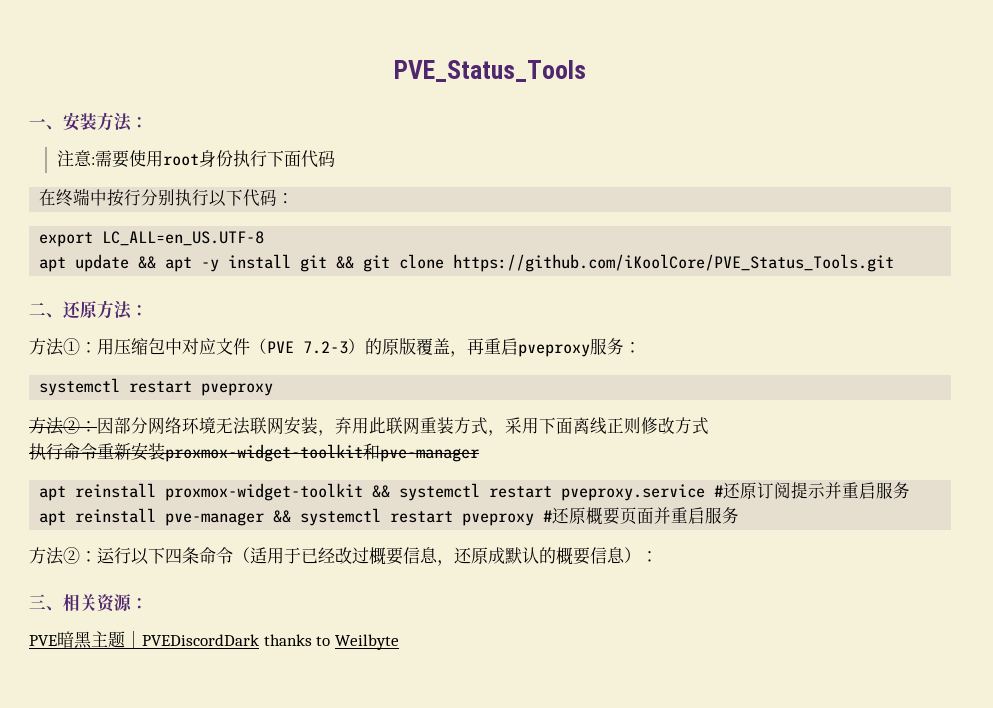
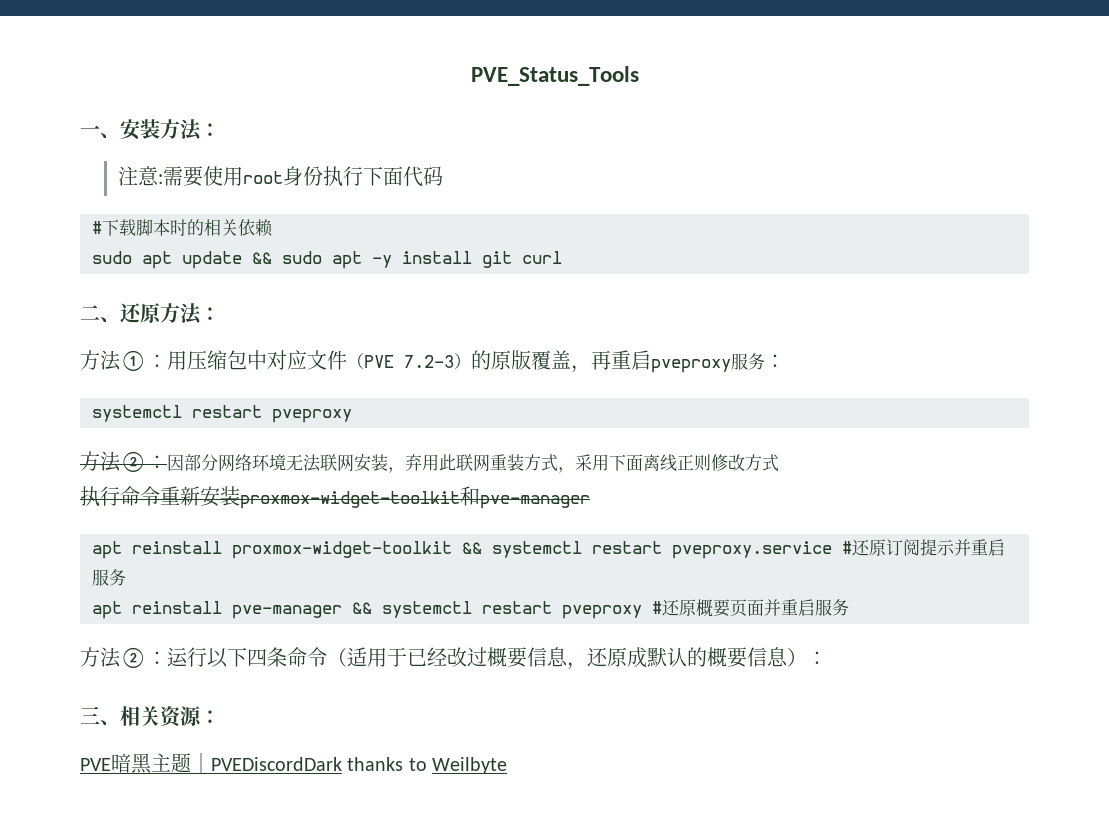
[39,188,295,207] [39,231,265,247] 在终端中按行分别执行以下代码： // export LC_ALL=en_US.UTF-8 // -> [92,219,273,237] [92,251,132,264] #下载脚本时的相关依赖 // sudo
(157, 262) none -> [282,251,322,264] sudo
[336,254,895,272] && git clone https://github.com/iKoolCore/PVE_Status_Tools.git -> [522,251,562,264] curl

